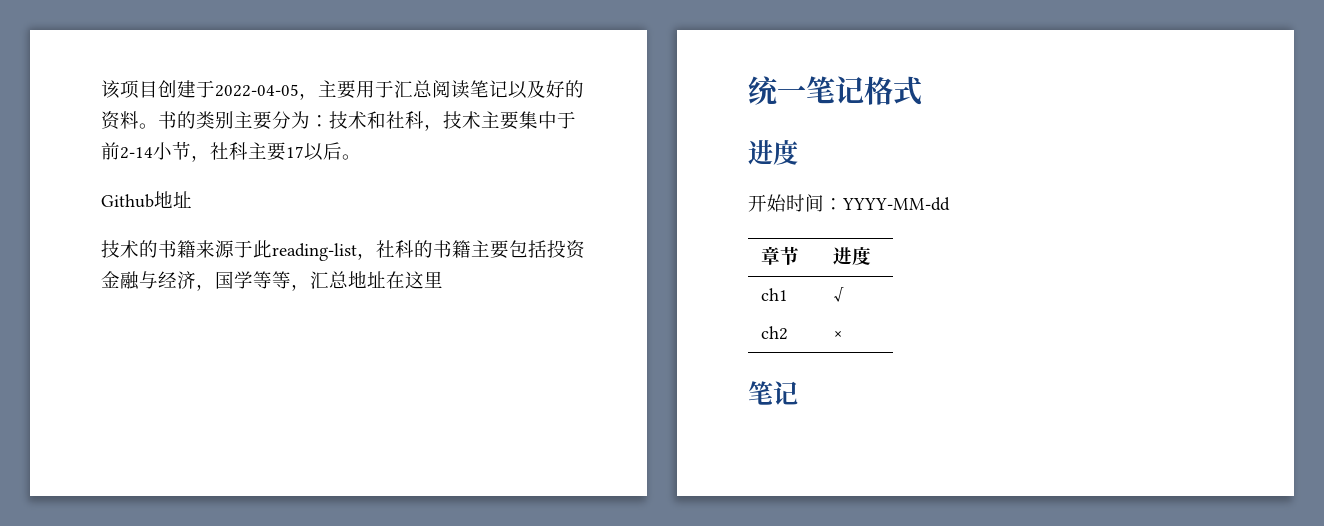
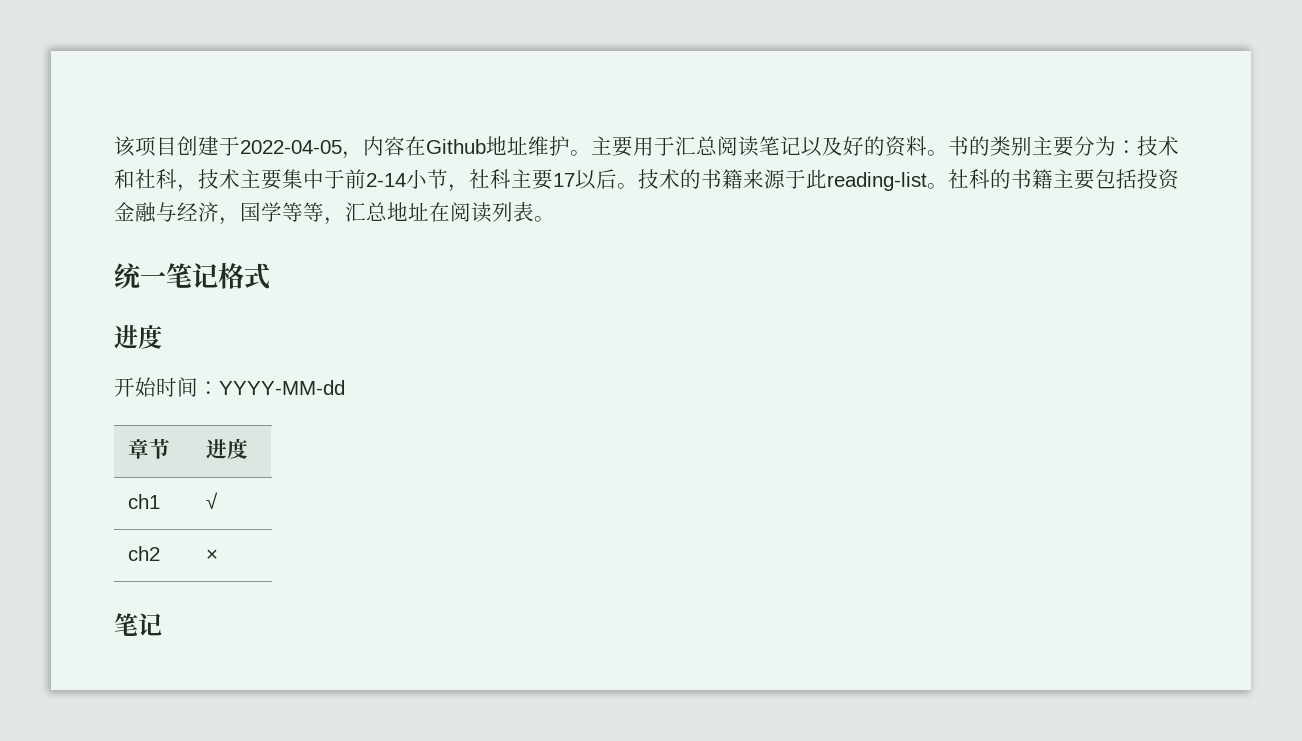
(318, 96) none -> [363,136,591,156] 内容在Github地址维护。
[101,191,192,208] // Github地址 // -> (638, 186) none
[357,253,376,260] ， -> [927,183,948,189] 。
[405,271,443,289] 这里 -> [450,202,555,223] 阅读列表。

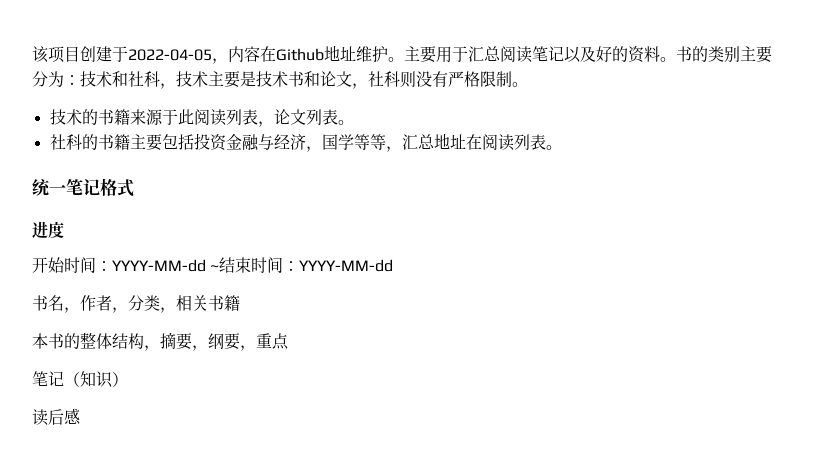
[282,169,638,192] 集中于前2-14小节，社科主要17以后。 -> [240,71,528,89] 是技术书和论文，社科则没有严格限制。 //
[827,172,948,191] reading-list。 -> [193,109,354,127] 阅读列表，论文列表。 //
[128,438,171,459] [206,438,249,459] [128,494,161,509] [206,492,219,509] [128,546,161,561] [206,549,219,561] [114,613,162,636] // 章节 | 进度 // ch1 | √ // ch2 | × // 笔记 -> [210,257,394,273] [32,295,240,313] [32,332,289,351] [32,371,128,388] [32,408,81,426] ~结束时间：YYYY-MM-dd // 书名，作者，分类，相关书籍 // 本书的整体结构，摘要，纲要，重点 // 笔记（知识） // 读后感

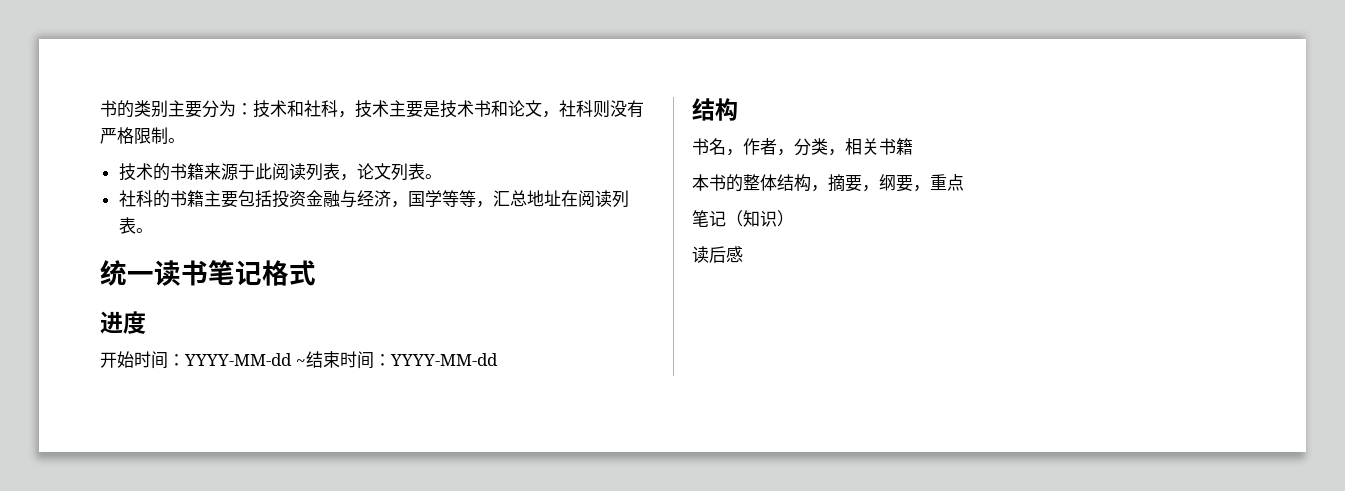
[32,45,676,64] 该项目创建于2022-04-05，内容在Github地址维护。主要用于汇总阅读笔记以及好的资料。 -> (100, 108) none
(66, 189) none -> [154,260,208,286] 读书
(394, 265) none -> [692,98,738,121] // 结构

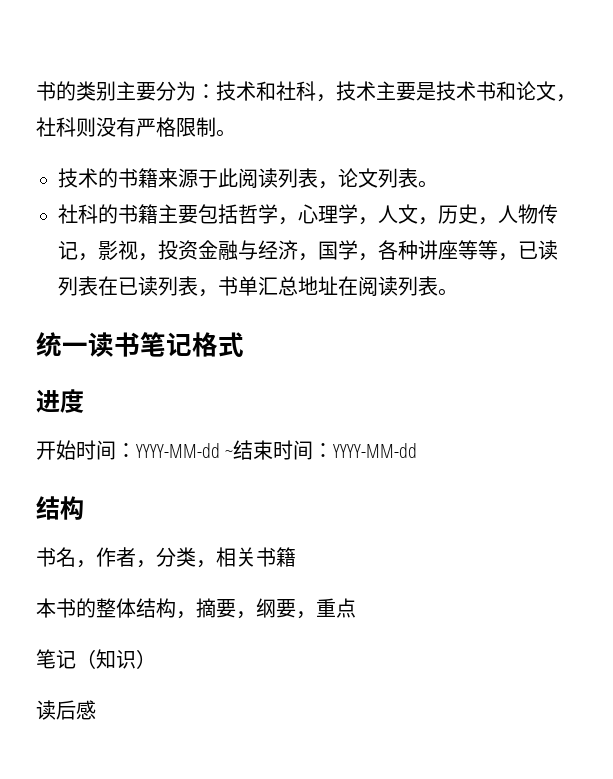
(272, 198) none -> [238,204,558,225] [58,240,158,261] 哲学，心理学，人文，历史，人物传记，影视，
[441,190,493,208] 等等， -> [358,240,558,261] [58,276,258,297] ，各种讲座等等，已读列表在已读列表，书单

